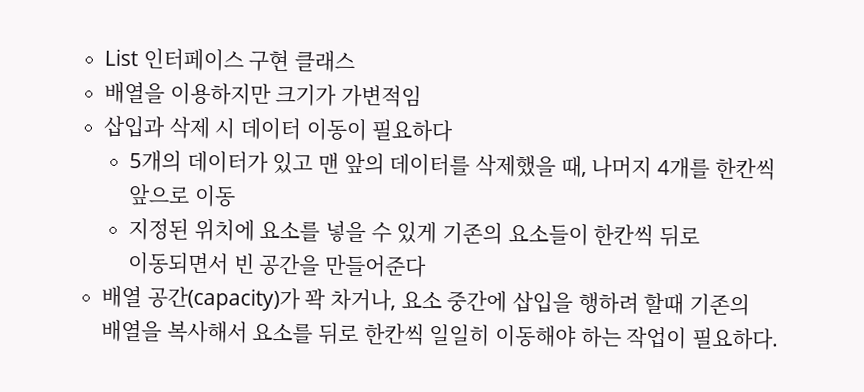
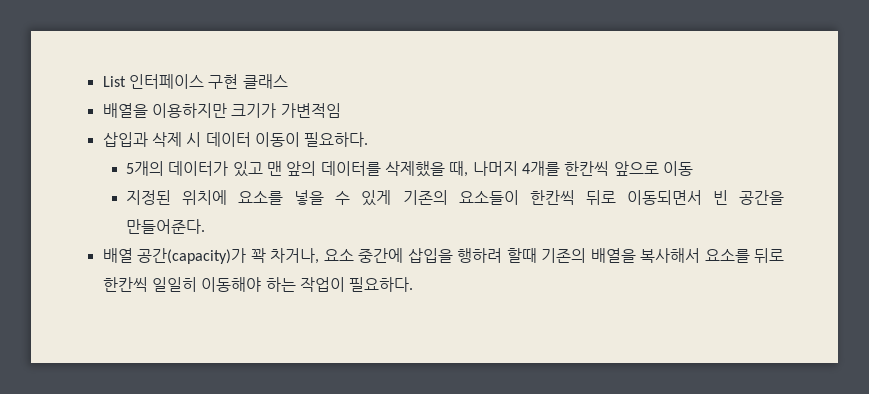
[371,119,454,143] 필요하다 -> [304,132,369,147] 필요하다.
[323,254,427,278] 만들어준다 -> [125,219,205,234] 만들어준다.

